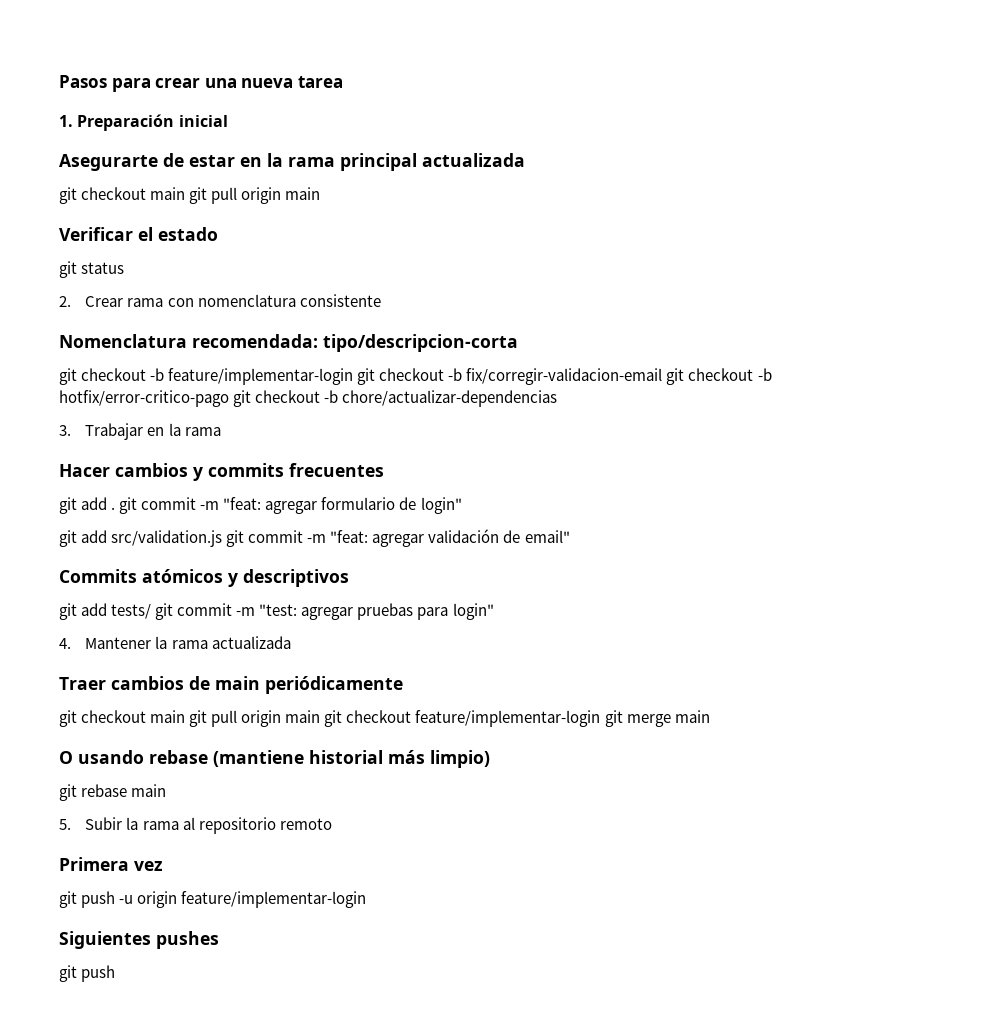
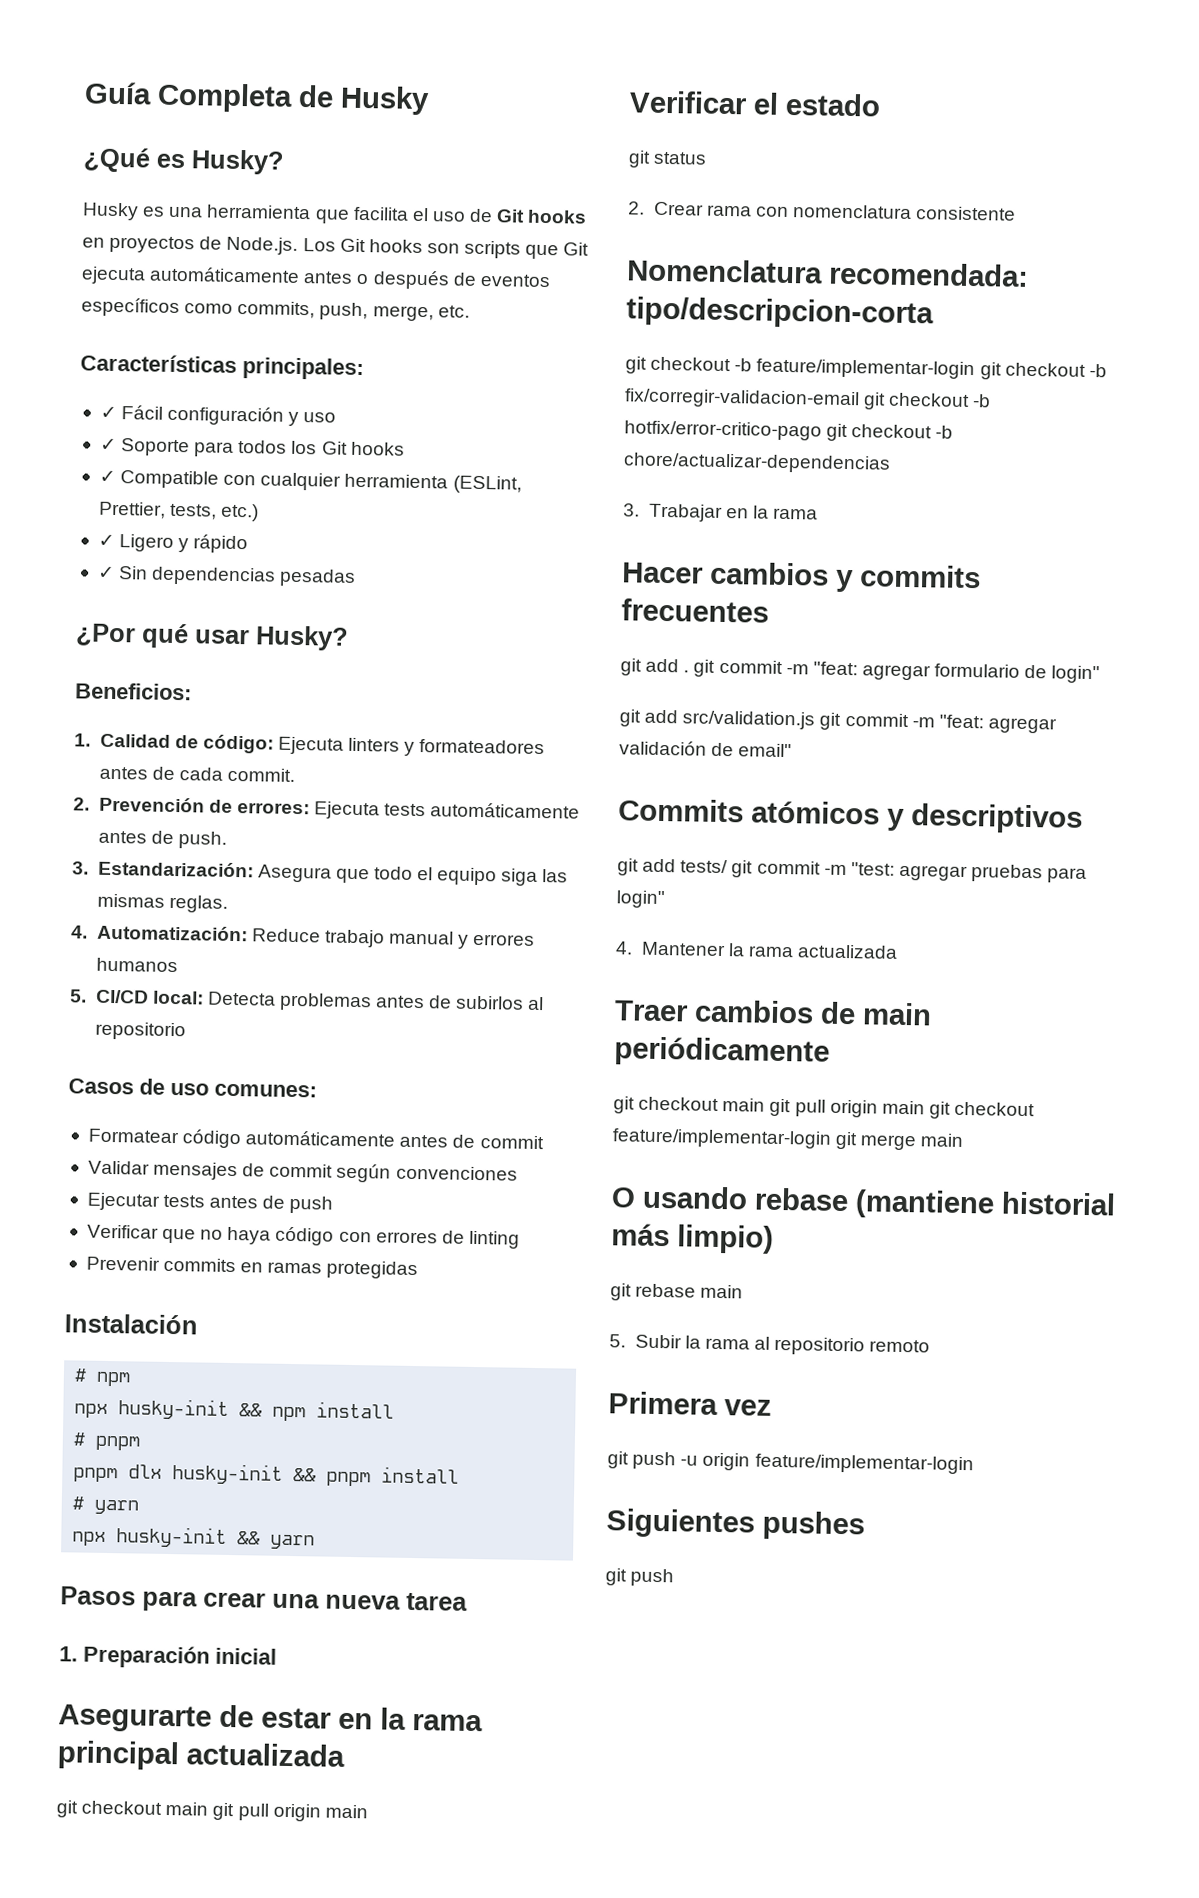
(59, 81) none -> [84,81,430,116] [83,147,285,175] [82,202,588,224] [82,235,590,260] [81,266,551,290] [81,297,470,322] [80,353,364,381] [99,405,337,427] [99,438,405,457] [98,470,522,494] [98,501,260,522] [97,534,249,554] [97,566,357,587] [75,623,349,651] [75,682,192,701] [74,733,546,756] [98,766,295,782] [73,796,581,820] [97,830,227,849] [72,860,569,886] [96,893,228,913] [71,924,536,949] [95,957,178,973] [70,989,545,1012] [94,1021,186,1041] [68,1078,317,1098] [87,1128,544,1150] [87,1160,518,1183] [86,1192,334,1214] [86,1224,520,1249] [85,1256,419,1280] [64,1313,198,1335] [74,1368,131,1387] [74,1398,395,1422] [73,1432,141,1451] [73,1463,460,1487] [72,1496,140,1515] [72,1526,316,1550] Guía Completa de Husky // ¿Qué es Husky? // Husky es una herramienta que facilita el uso de Git hooks en proyectos de Node.js. Los Git hooks son scripts que Git ejecuta automáticamente antes o después de eventos específicos como commits, push, merge, etc. // Características principales: // ✓ Fácil configuración y uso // ✓ Soporte para todos los Git hooks // ✓ Compatible con cualquier herramienta (ESLint, Prettier, tests, etc.) // ✓ Ligero y rápido // ✓ Sin dependencias pesadas // ¿Por qué usar Husky? // Beneficios: // 1. Calidad de código: Ejecuta linters y formateadores antes de cada commit. // 2. Prevención de errores: Ejecuta tests automáticamente antes de push. // 3. Estandarización: Asegura que todo el equipo siga las mismas reglas. // 4. Automatización: Reduce trabajo manual y errores humanos // 5. CI/CD local: Detecta problemas antes de subirlos al repositorio // Casos de uso comunes: // Formatear código automáticamente antes de commit // Validar mensajes de commit según convenciones // Ejecutar tests antes de push // Verificar que no haya código con errores de linting // Prevenir commits en ramas protegidas // Instalación // # npm // npx husky-init && npm install // # pnpm // pnpm dlx husky-init && pnpm install // # yarn // npx husky-init && yarn //

